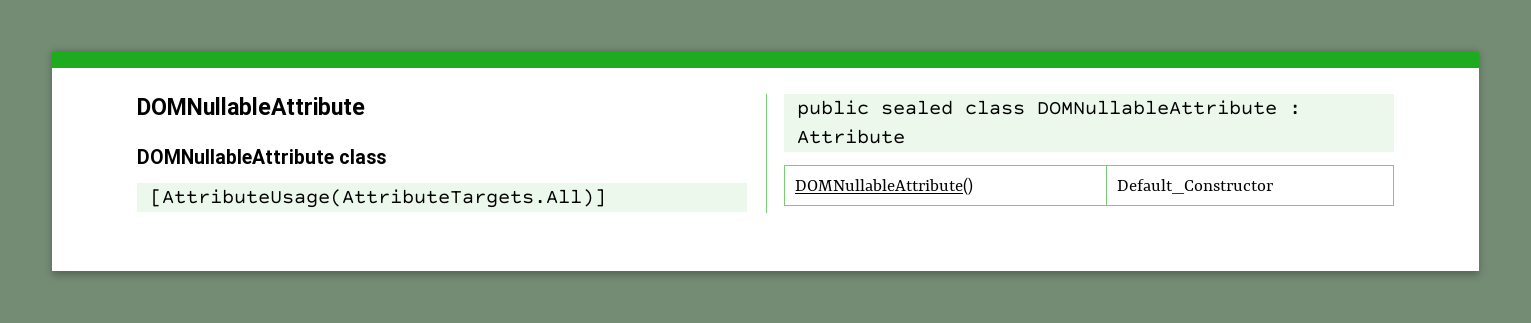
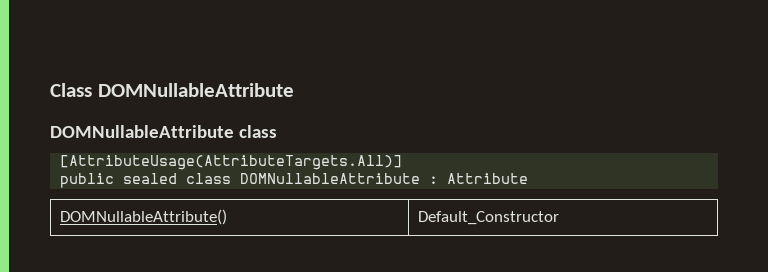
(137, 106) none -> [50,83,92,97] Class

